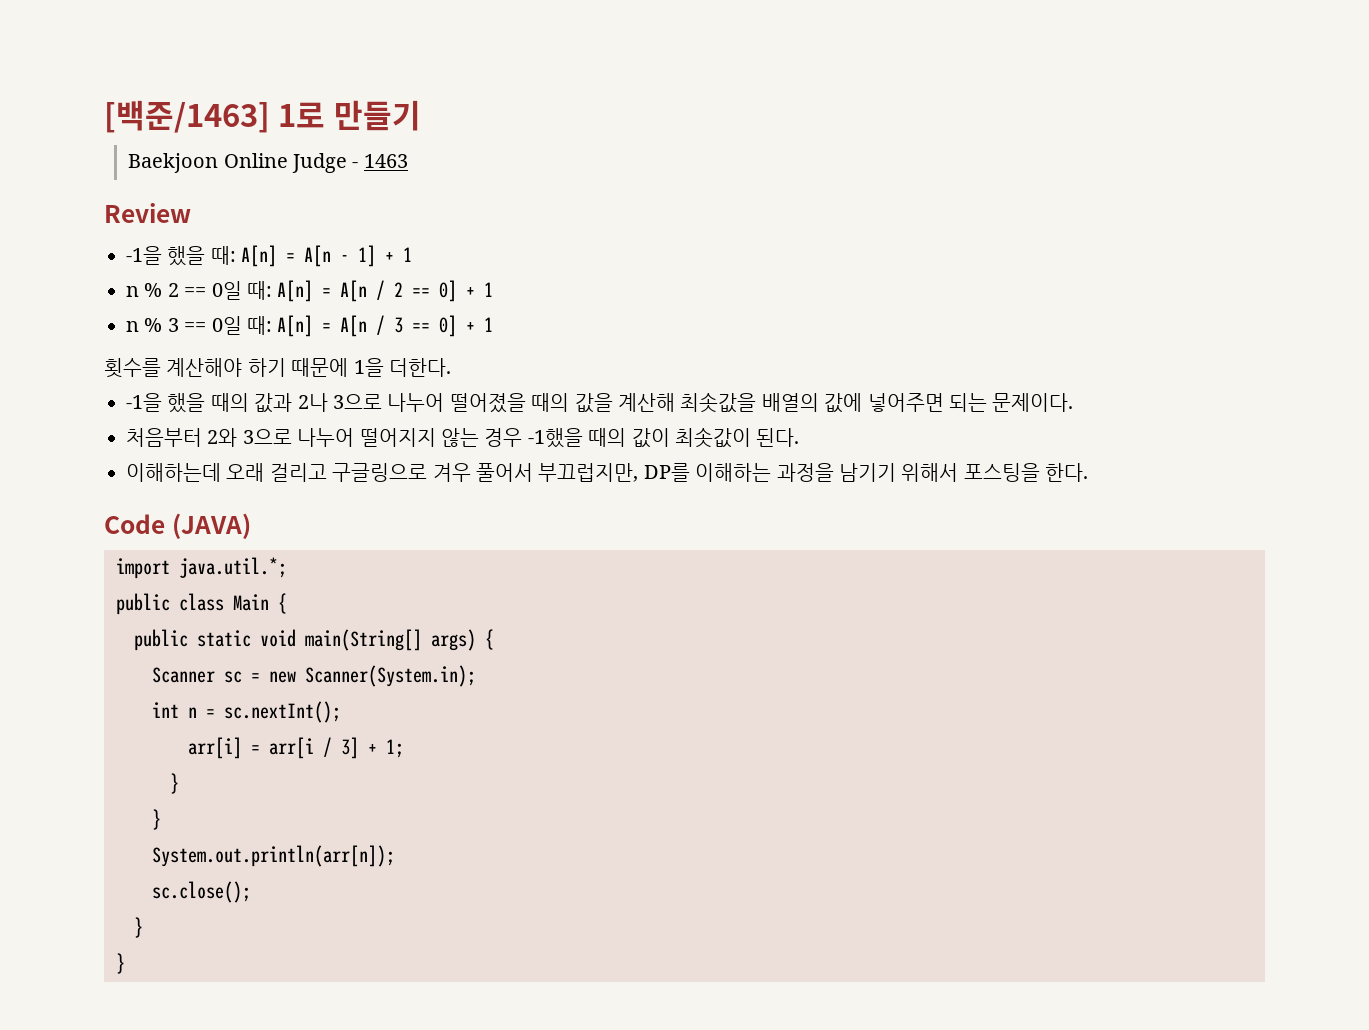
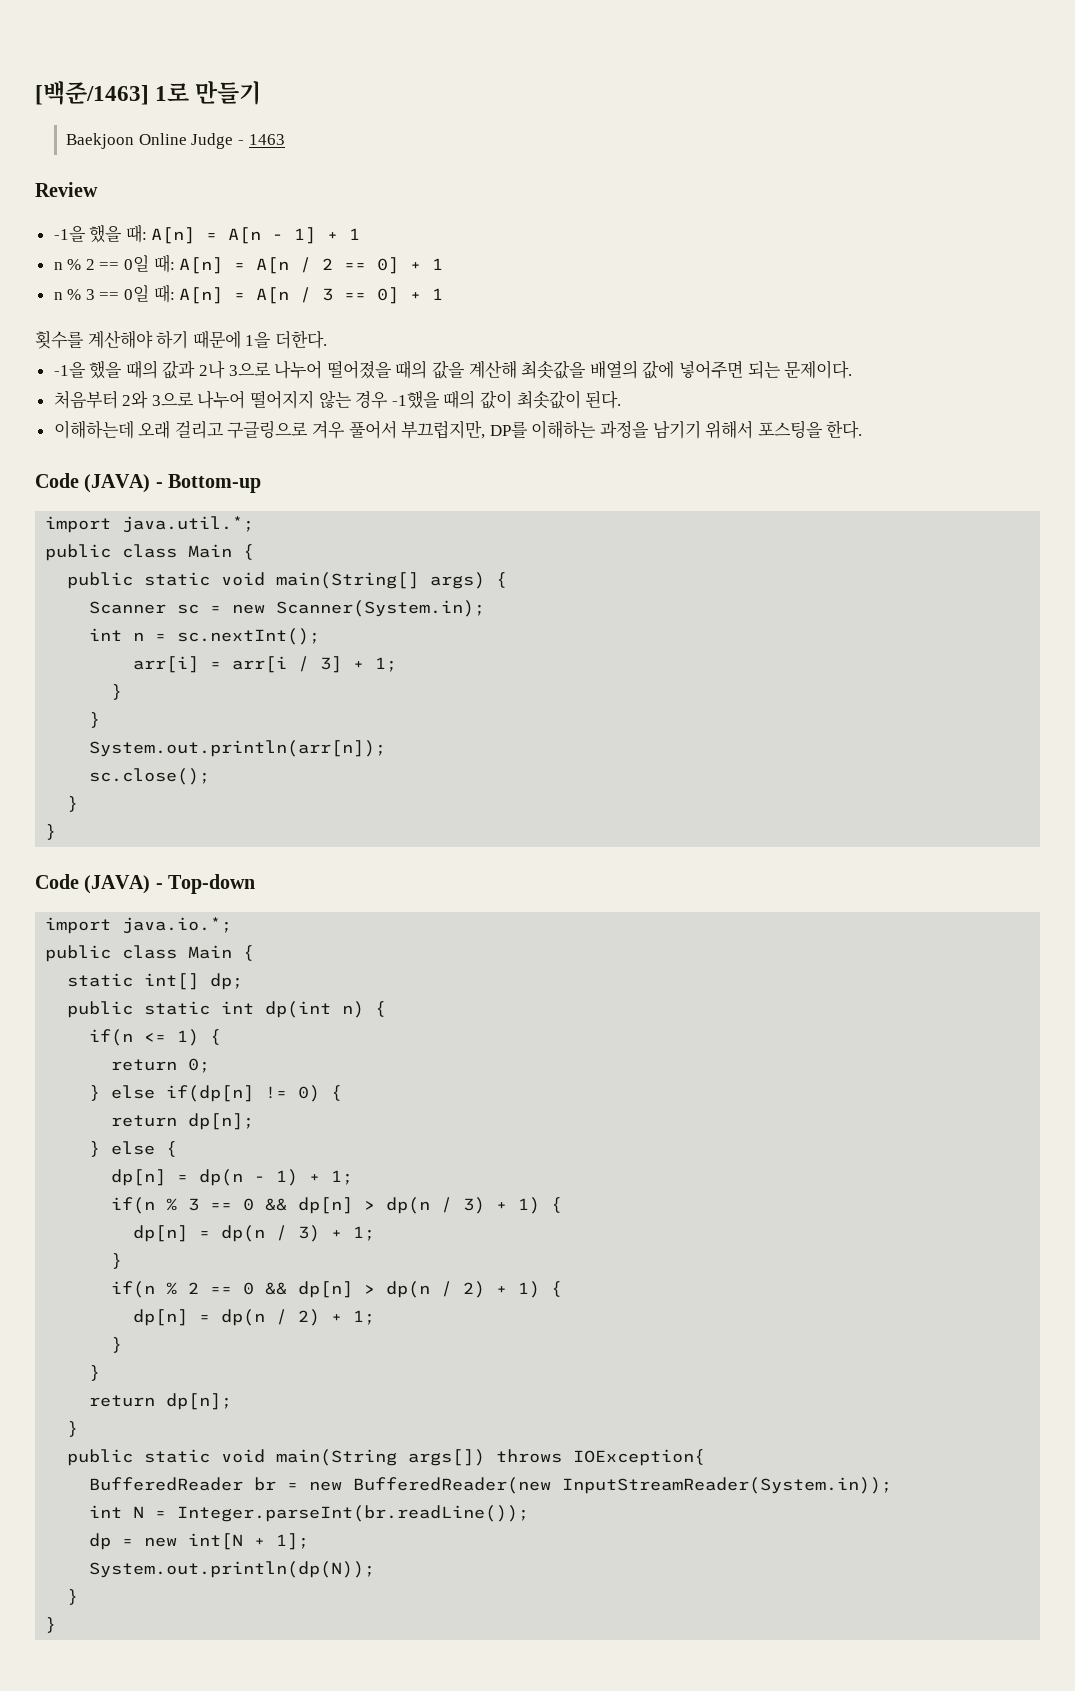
(251, 526) none -> [155,474,262,493] - Bottom-up
(125, 963) none -> [35,874,256,894] [45,917,233,934] [45,945,255,962] [67,973,244,990] [67,1001,387,1018] [89,1029,222,1046] [111,1058,211,1073] [89,1085,343,1102] [111,1113,255,1130] [89,1141,178,1157] [111,1169,354,1186] [111,1197,563,1214] [133,1225,376,1242] [111,1253,123,1269] [111,1281,563,1298] [133,1309,376,1326] [111,1337,123,1353] [89,1365,101,1381] [89,1393,233,1410] [67,1421,79,1437] [67,1449,706,1466] [89,1477,893,1494] [89,1505,530,1522] [89,1533,310,1550] [89,1561,376,1578] [67,1589,79,1605] [45,1617,57,1633] // Code (JAVA) - Top-down // import java.io.*; // public class Main { // static int[] dp; // public static int dp(int n) { // if(n <= 1) { // return 0; // } else if(dp[n] != 0) { // return dp[n]; // } else { // dp[n] = dp(n - 1) + 1; // if(n % 3 == 0 && dp[n] > dp(n / 3) + 1) { // dp[n] = dp(n / 3) + 1; // } // if(n % 2 == 0 && dp[n] > dp(n / 2) + 1) { // dp[n] = dp(n / 2) + 1; // } // } // return dp[n]; // } // public static void main(String args[]) throws IOException{ // BufferedReader br = new BufferedReader(new InputStreamReader(System.in)); // int N = Integer.parseInt(br.readLine()); // dp = new int[N + 1]; // System.out.println(dp(N)); // } // }

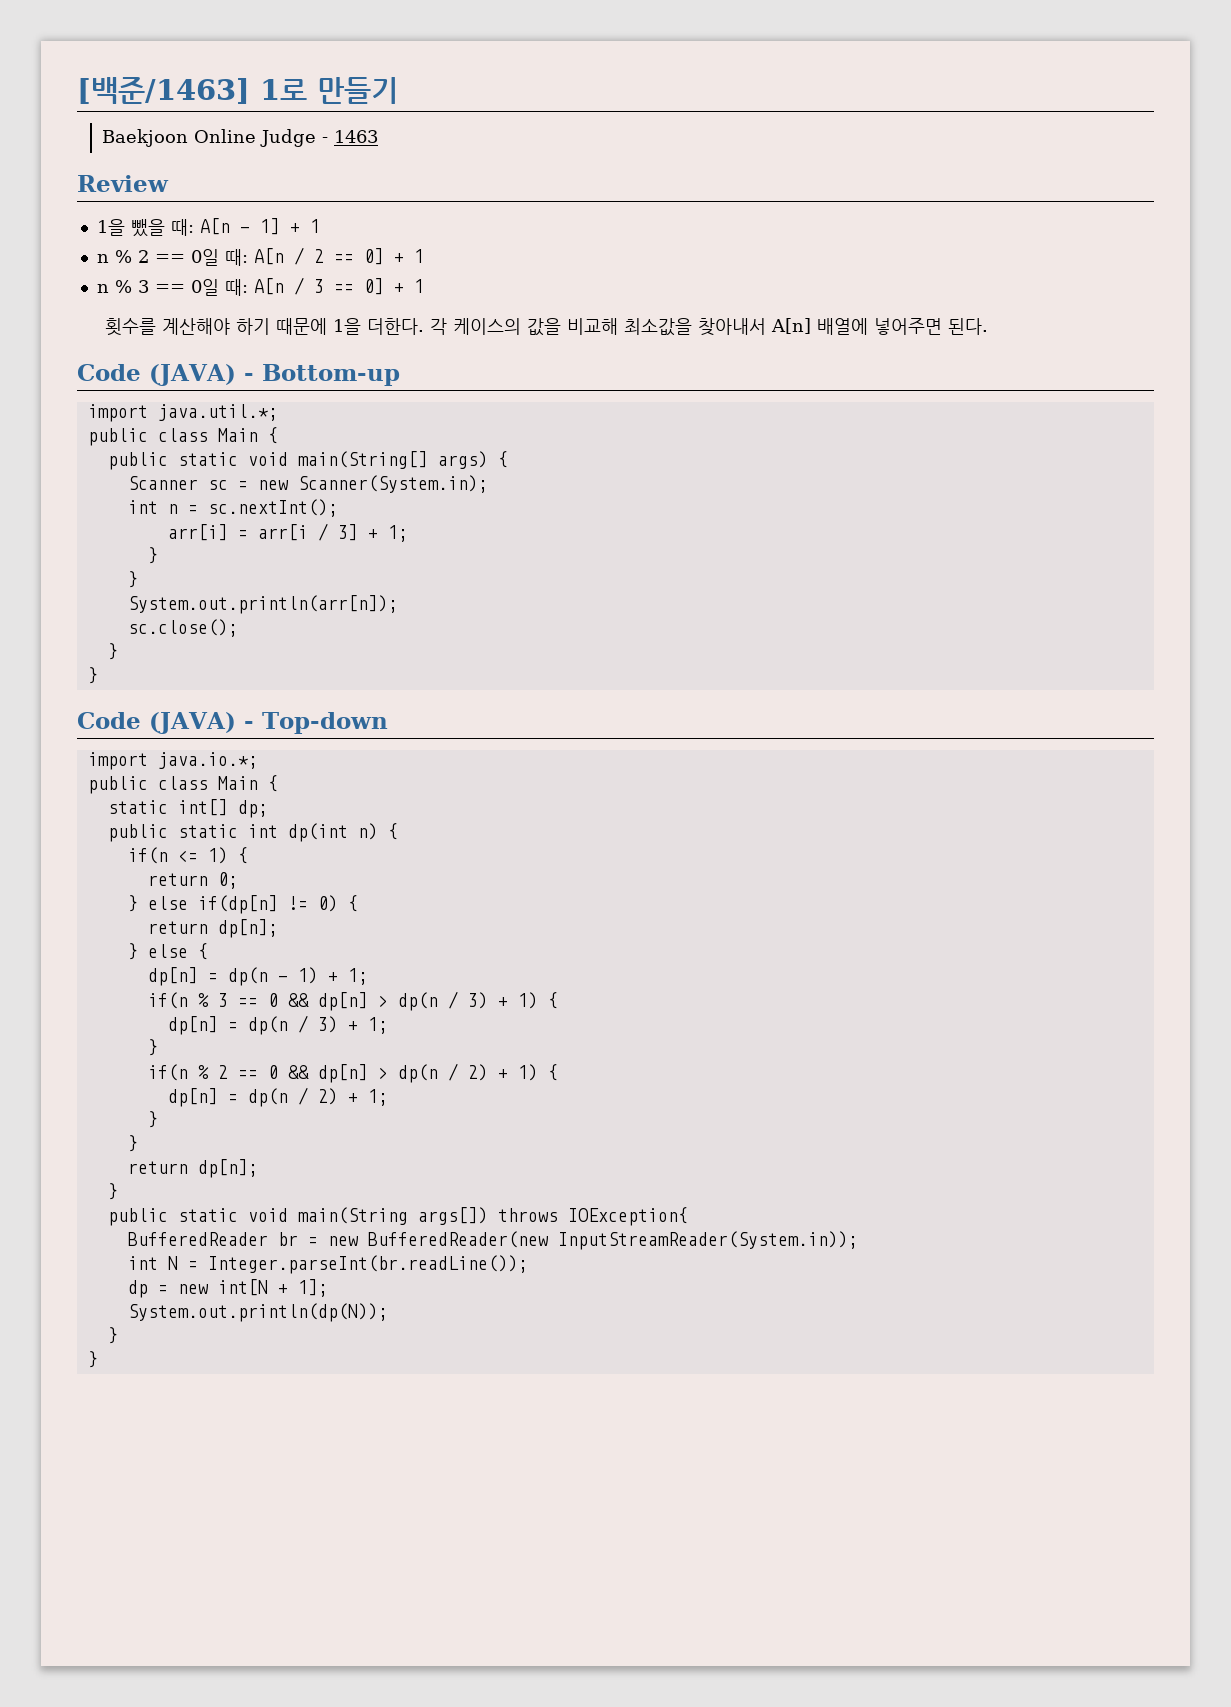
[53,224,218,244] -1을 했을 때: A[n] = -> [96,219,194,237] 1을 뺐을 때:
[179,257,246,274] A[n] = -> (248, 257) none
[179,287,246,304] A[n] = -> (248, 287) none
[53,360,853,379] [53,390,622,409] [53,420,863,439] // -1을 했을 때의 값과 2나 3으로 나누어 떨어졌을 때의 값을 계산해 최솟값을 배열의 값에 넣어주면 되는 문제이다. // 처음부터 2와 3으로 나누어 떨어지지 않는 경우 -1했을 때의 값이 최솟값이 된다. // 이해하는데 오래 걸리고 구글링으로 겨우 풀어서 부끄럽지만, DP를 이해하는 과정을 남기기 위해서 포스팅을 한다. -> [429,318,988,336] 각 케이스의 값을 비교해 최소값을 찾아내서 A[n] 배열에 넣어주면 된다.

